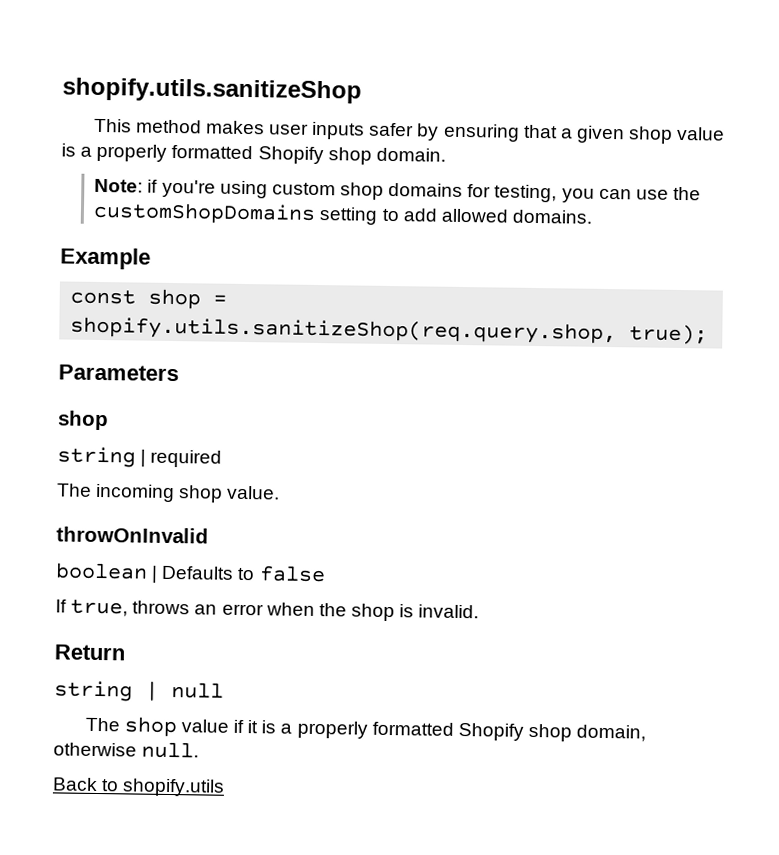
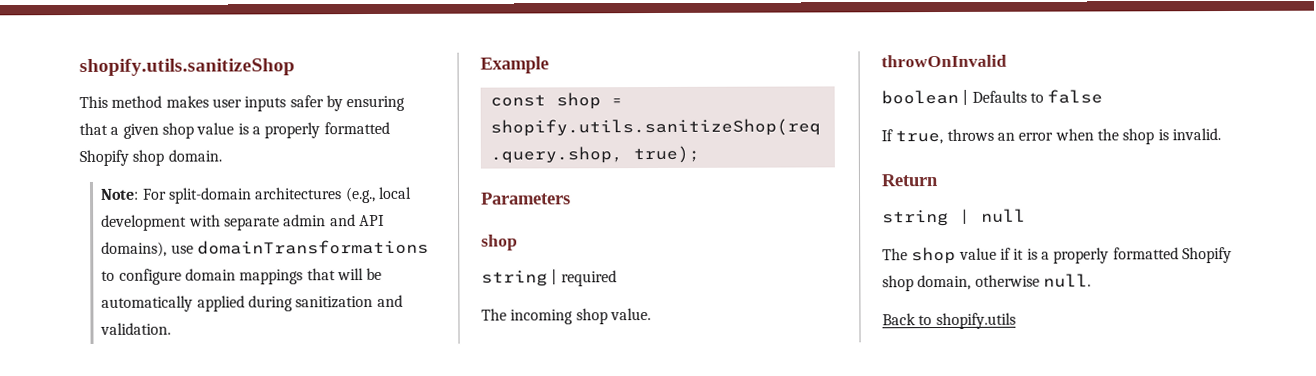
[147,179,701,203] [93,201,594,225] if you're using custom shop domains for testing, you can use the customShopDomains setting to add allowed domains. -> [141,186,413,204] [101,214,386,231] [101,239,430,257] [101,267,383,285] [101,294,403,312] [100,322,172,335] For split-domain architectures (e.g., local development with separate admin and API domains), use domainTransformations to configure domain mappings that will be automatically applied during sanitization and validation.

